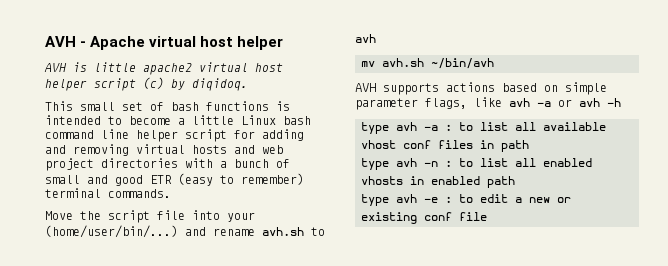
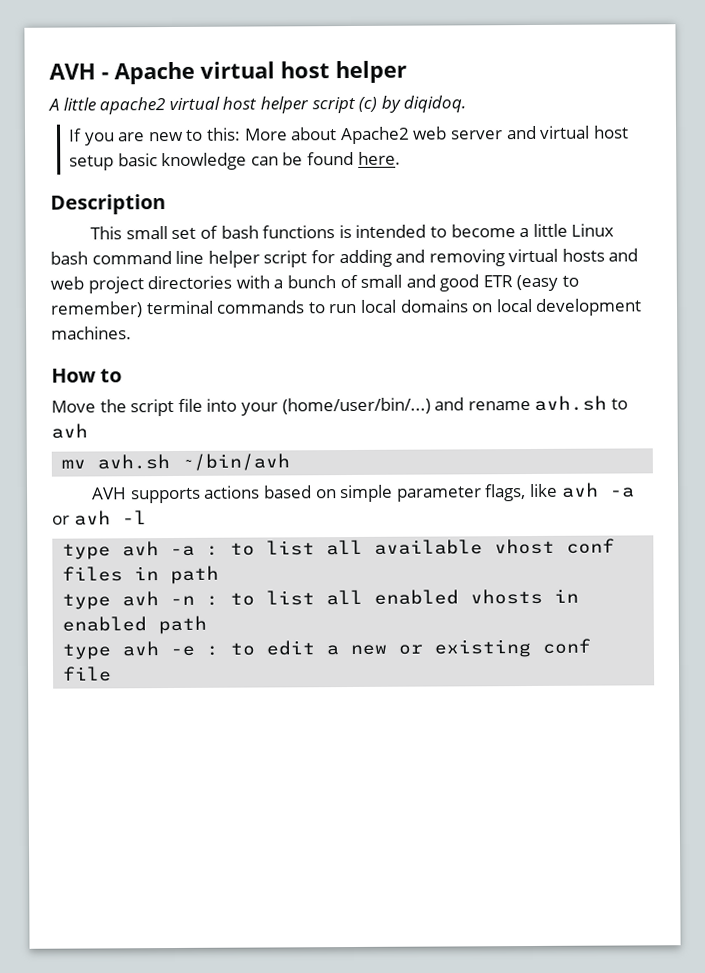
[44,62,87,72] AVH is -> [48,98,59,111] A
(248, 84) none -> [68,125,629,146] [69,151,401,171] [50,194,166,215] // If you are new to this: More about Apache2 web server and virtual host setup basic knowledge can be found here. // Description
[108,189,171,198] commands. -> [216,298,643,316] [51,326,132,340] [51,368,123,383] commands to run local domains on local development machines. // How to
[607,98,621,107] -h -> [121,510,147,525] -l

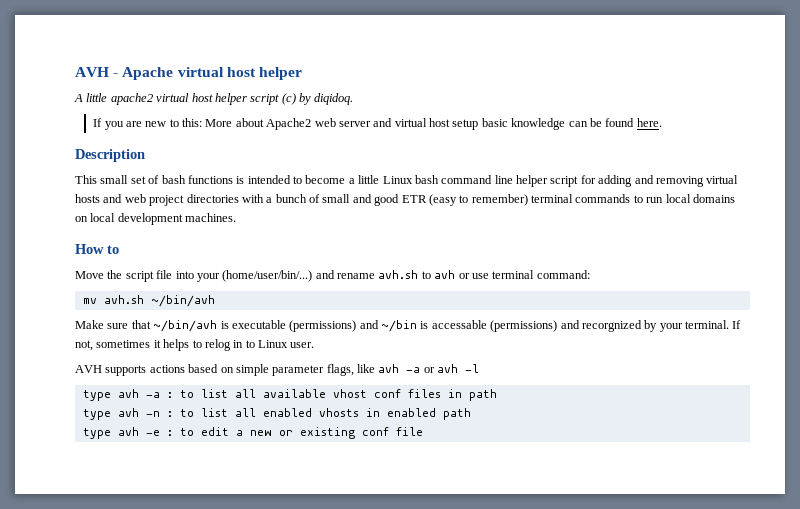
(88, 431) none -> [458,270,590,279] or use terminal command:
(291, 462) none -> [75,320,742,332] [75,339,315,351] // Make sure that ~/bin/avh is executable (permissions) and ~/bin is accessable (permissions) and recorgnized by your terminal. If not, sometimes it helps to relog in to Linux user.

